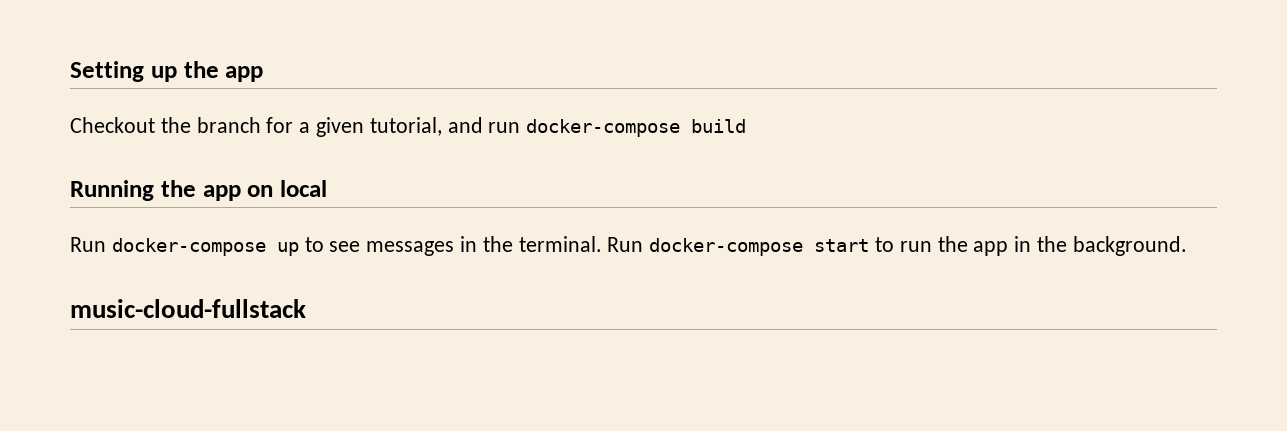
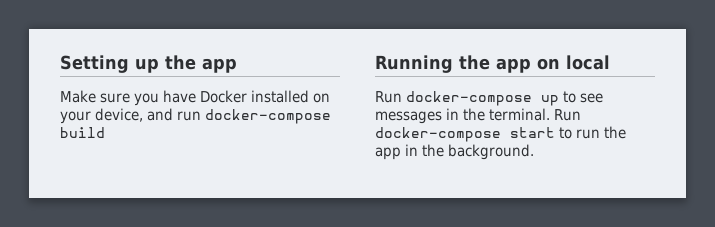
[70,117,442,137] Checkout the branch for a given tutorial, -> [60,90,330,106] [60,108,143,124] Make sure you have Docker installed on your device,
[70,299,306,318] // music-cloud-fullstack -> (534, 152) none

